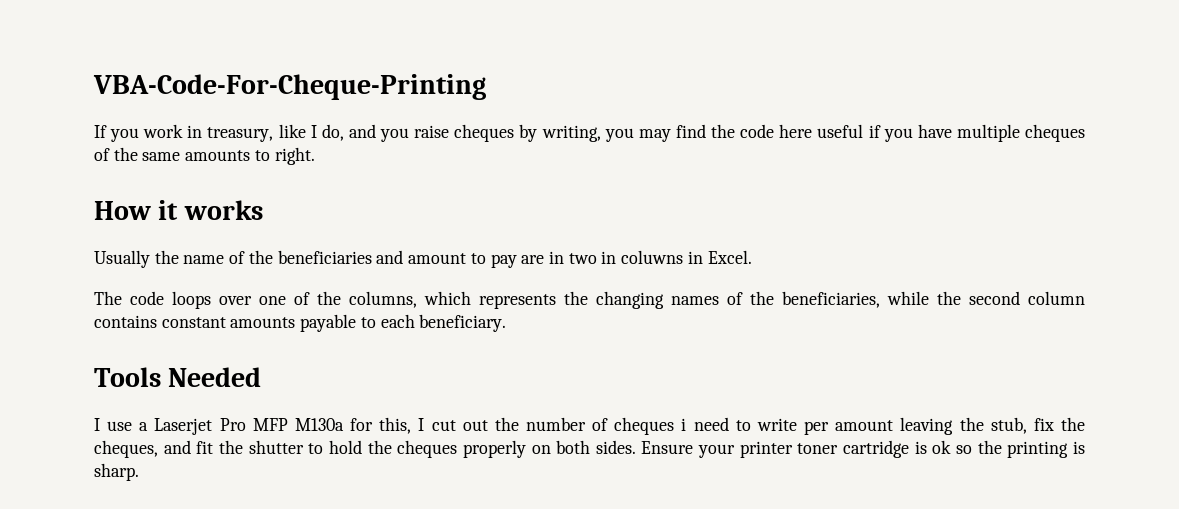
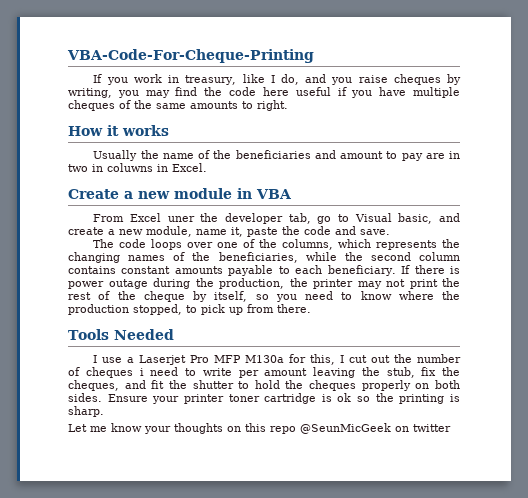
(752, 257) none -> [68,188,292,199] [93,213,460,224] [68,226,390,237] // Create a new module in VBA // From Excel uner the developer tab, go to Visual basic, and create a new module, name it, paste the code and save.
(507, 323) none -> [401,265,460,274] [68,278,460,289] [68,291,460,302] [68,304,311,315] If there is power outage during the production, the printer may not print the rest of the cheque by itself, so you need to know where the production stopped, to pick up from there.
(139, 472) none -> [68,423,451,434] // Let me know your thoughts on this repo @SeunMicGeek on twitter

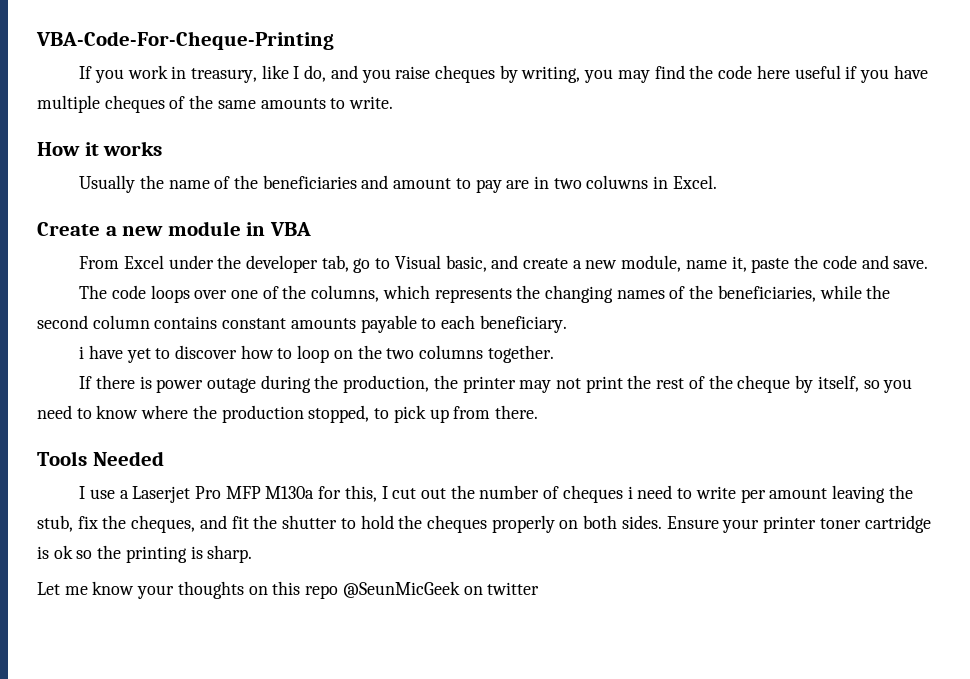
[257,100,288,111] right. -> [349,96,394,109] write.
[92,164,103,172] in -> (582, 183) none
[167,216,195,222] uner -> [168,255,214,269] under
(396, 270) none -> [79,345,554,363] // i have yet to discover how to loop on the two columns together. //

